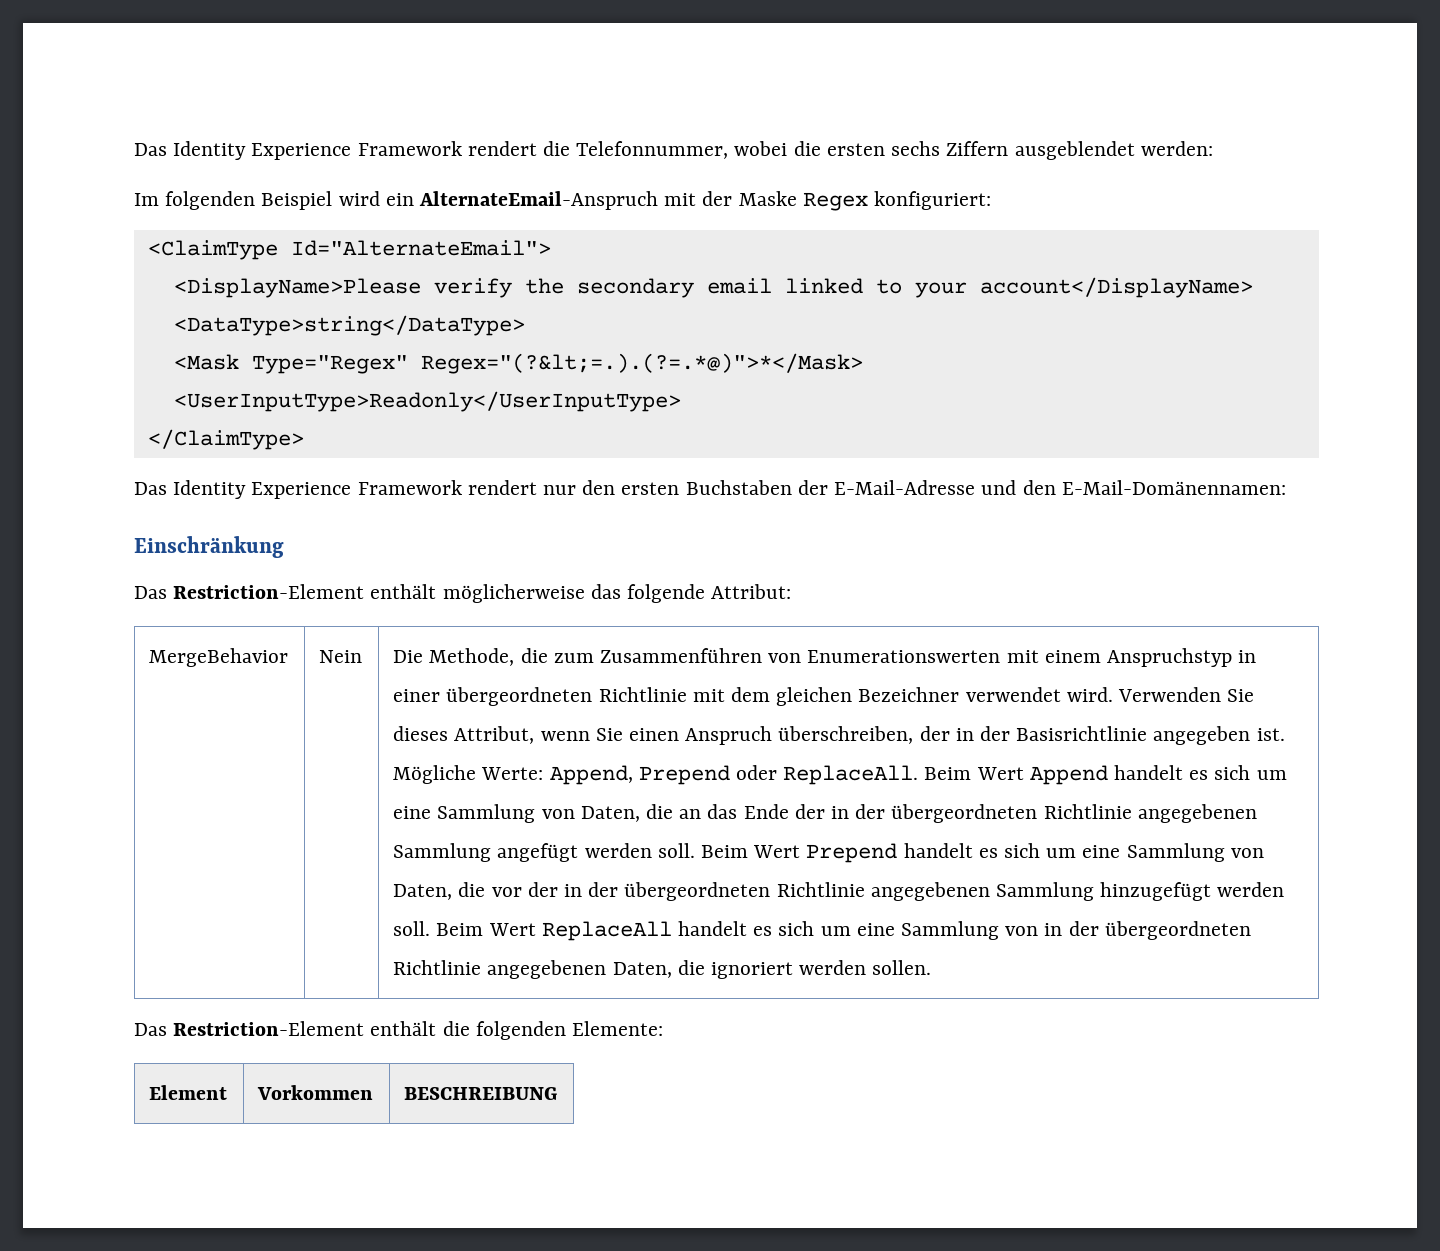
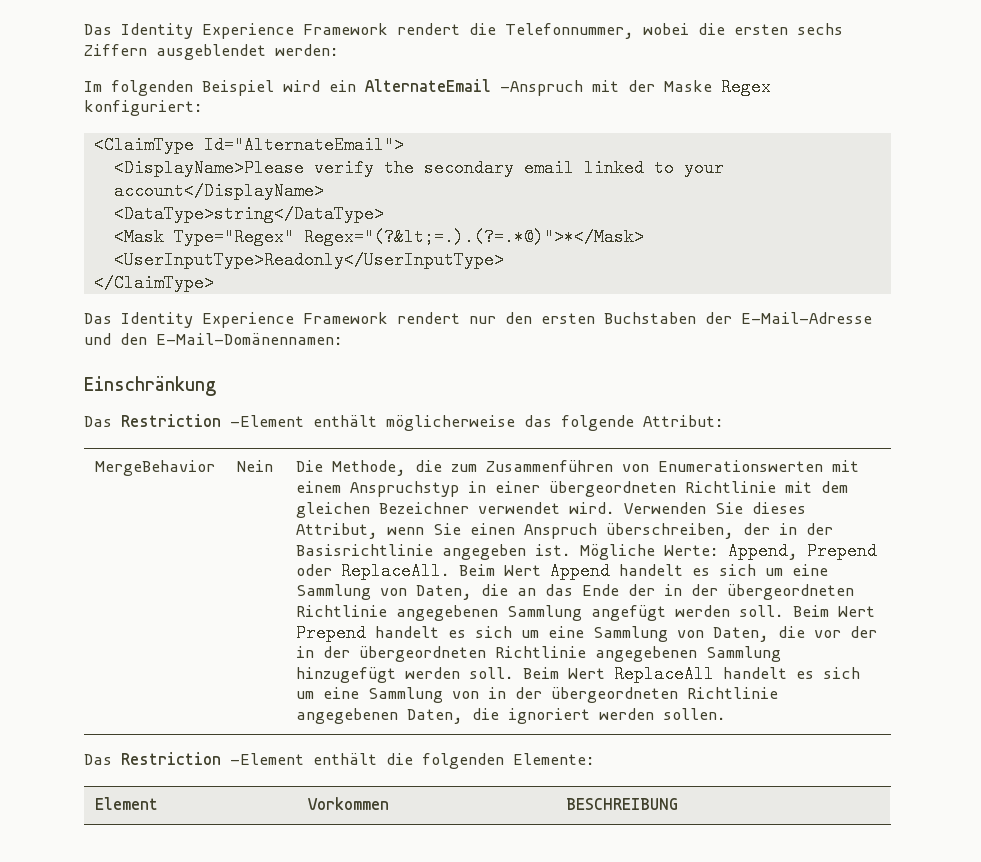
[419,191,659,210] AlternateEmail-Anspruch -> [365,79,583,96] AlternateEmail -Anspruch
[173,584,365,599] Restriction-Element -> [121,414,304,427] Restriction -Element
[173,1021,365,1036] Restriction-Element -> [121,752,304,765] Restriction -Element

